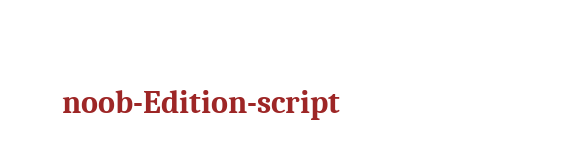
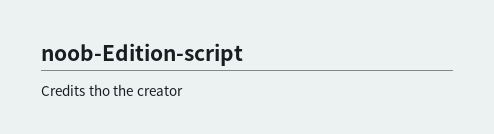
(340, 105) none -> [41,84,183,96] // Credits tho the creator

